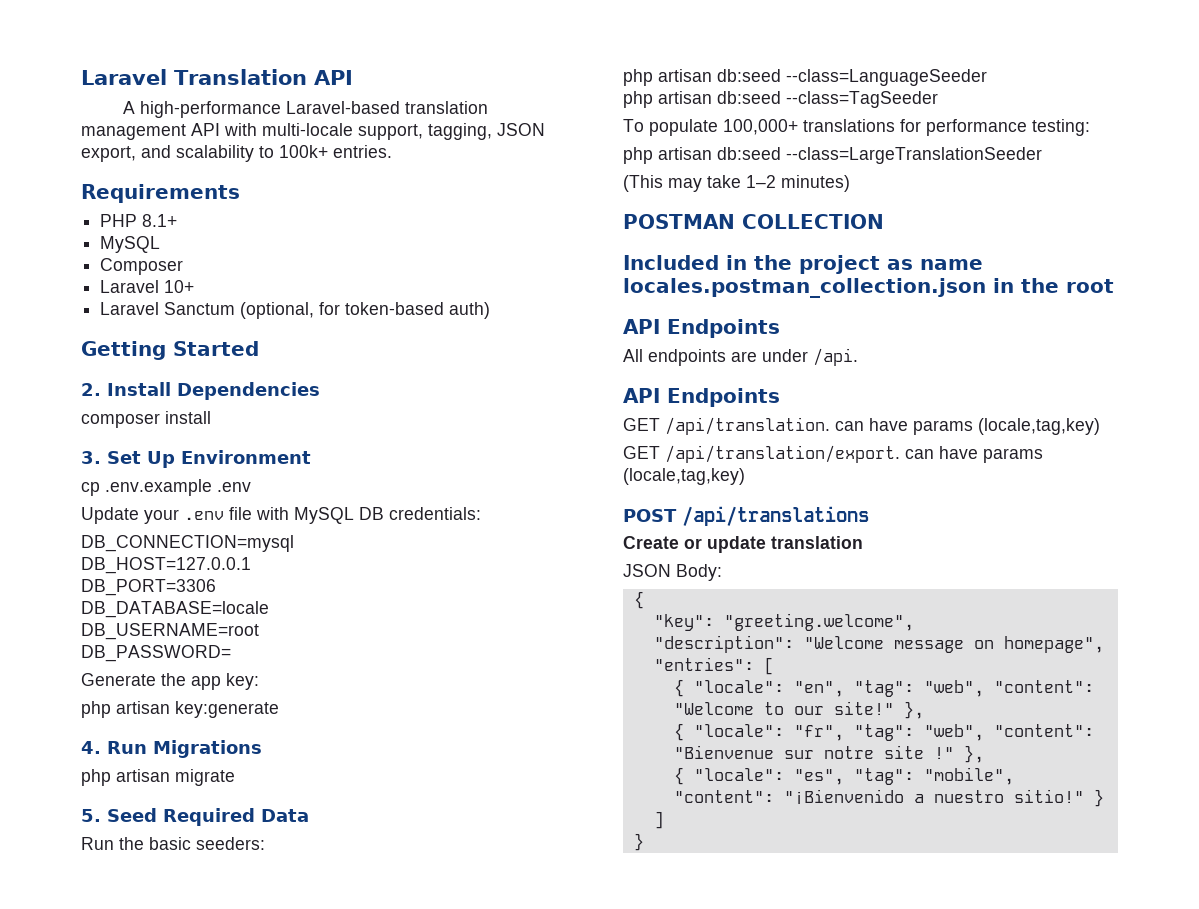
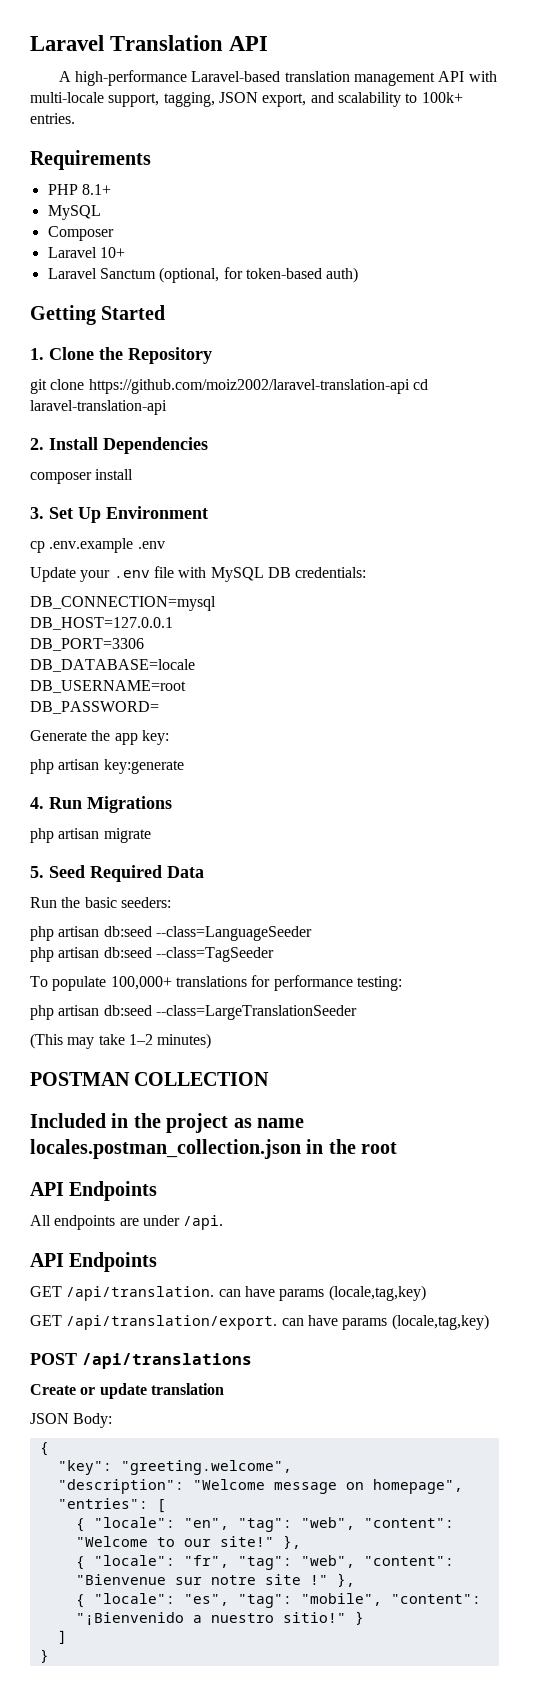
(259, 348) none -> [30,347,212,364] [30,379,428,394] [30,400,167,415] // 1. Clone the Repository // git clone https://github.com/moiz2002/laravel-translation-api cd laravel-translation-api

